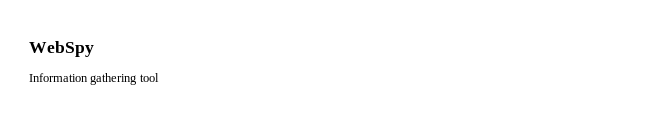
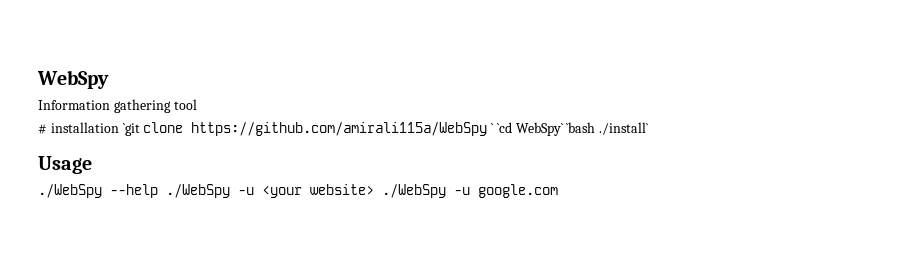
(159, 77) none -> [38,122,650,136] [38,156,92,174] [38,184,558,198] // # installation `git clone https://github.com/amirali115a/WebSpy ` `cd WebSpy` `bash ./install` // Usage // ./WebSpy --help ./WebSpy -u <your website> ./WebSpy -u google.com

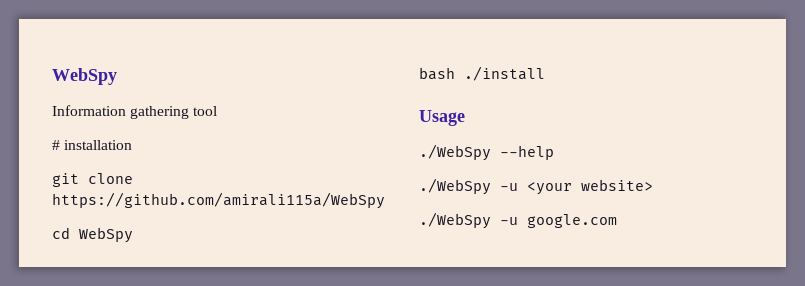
[122,123,140,136] `git -> [52,173,79,187] // git
[491,122,650,136] ` `cd WebSpy` `bash ./install` -> [52,227,133,243] [419,66,545,81] // cd WebSpy // bash ./install
(158, 191) none -> (554, 152) //
(374, 189) none -> (653, 185) //

